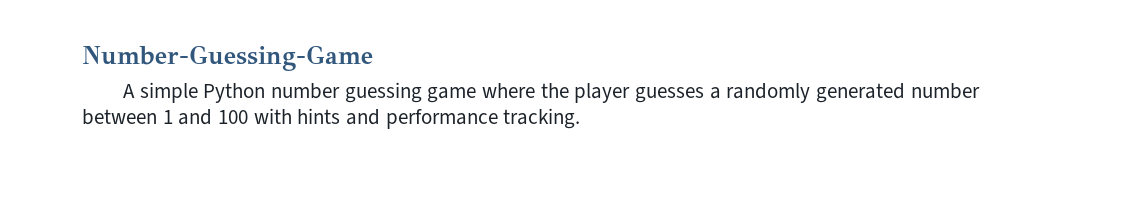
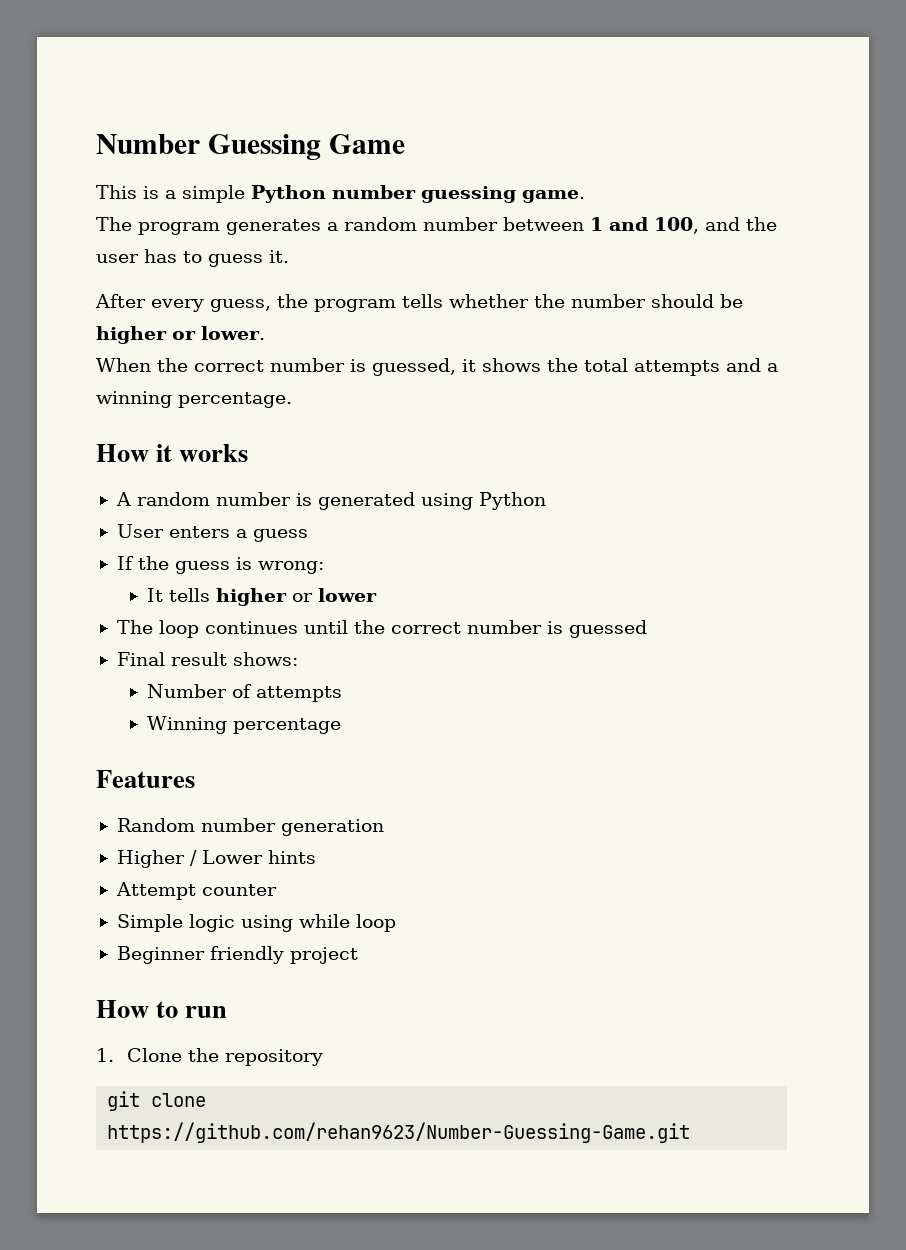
[82,45,373,71] [122,82,980,103] [82,108,581,129] Number-Guessing-Game // A simple Python number guessing game where the player guesses a randomly generated number between 1 and 100 with hints and performance tracking. -> [96,134,405,160] [96,185,585,203] [96,217,777,235] [96,249,289,267] [95,294,743,312] [96,326,265,344] [96,358,778,376] [96,391,292,408] [96,444,249,462] [115,492,546,510] [116,524,308,542] [116,556,324,574] [147,588,378,606] [116,620,647,638] [116,652,298,666] [147,684,343,702] [147,716,342,734] [96,770,195,788] [116,818,384,836] [116,850,316,868] [115,882,277,900] [116,914,396,932] [116,946,358,964] [96,1000,228,1018] [96,1048,323,1066] [107,1091,207,1111] [107,1122,691,1143] Number Guessing Game // This is a simple Python number guessing game. // The program generates a random number between 1 and 100, and the user has to guess it. // After every guess, the program tells whether the number should be higher or lower. // When the correct number is guessed, it shows the total attempts and a winning percentage. // How it works // A random number is generated using Python // User enters a guess // If the guess is wrong: // It tells higher or lower // The loop continues until the correct number is guessed // Final result shows: // Number of attempts // Winning percentage // Features // Random number generation // Higher / Lower hints // Attempt counter // Simple logic using while loop // Beginner friendly project // How to run // 1. Clone the repository // git clone https://github.com/rehan9623/Number-Guessing-Game.git

